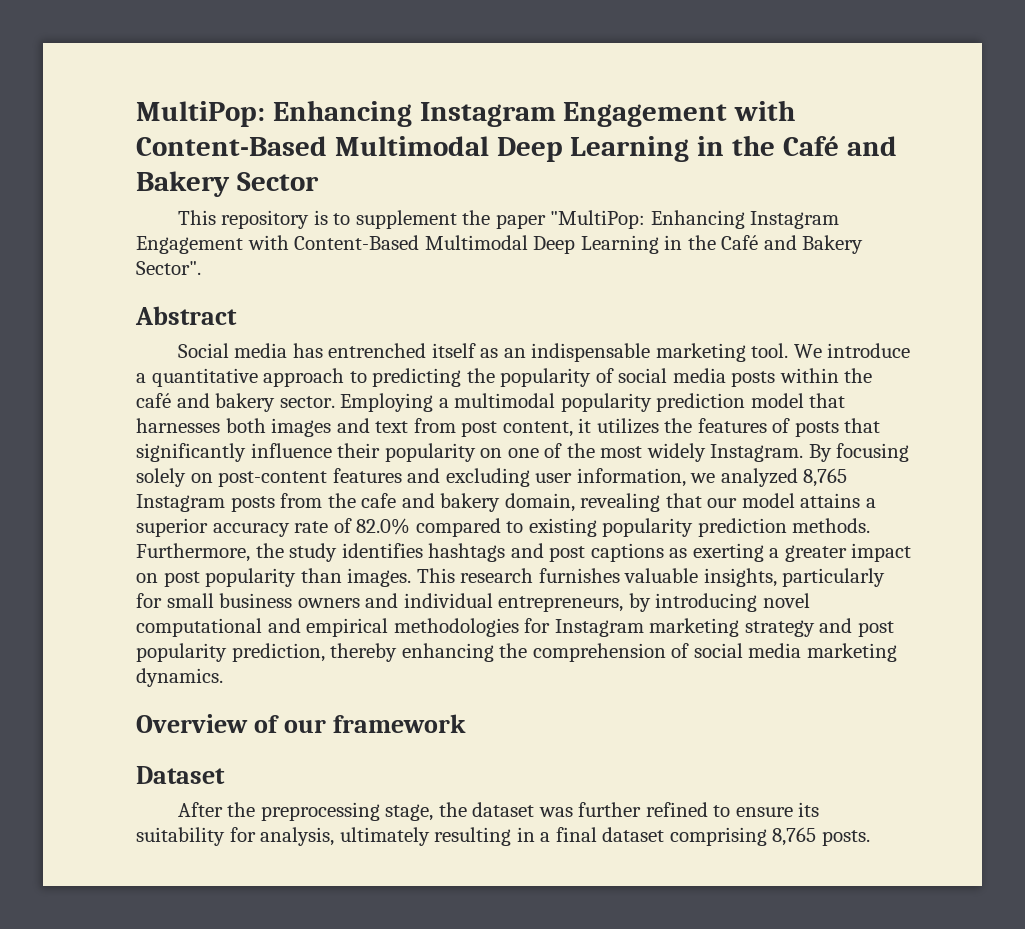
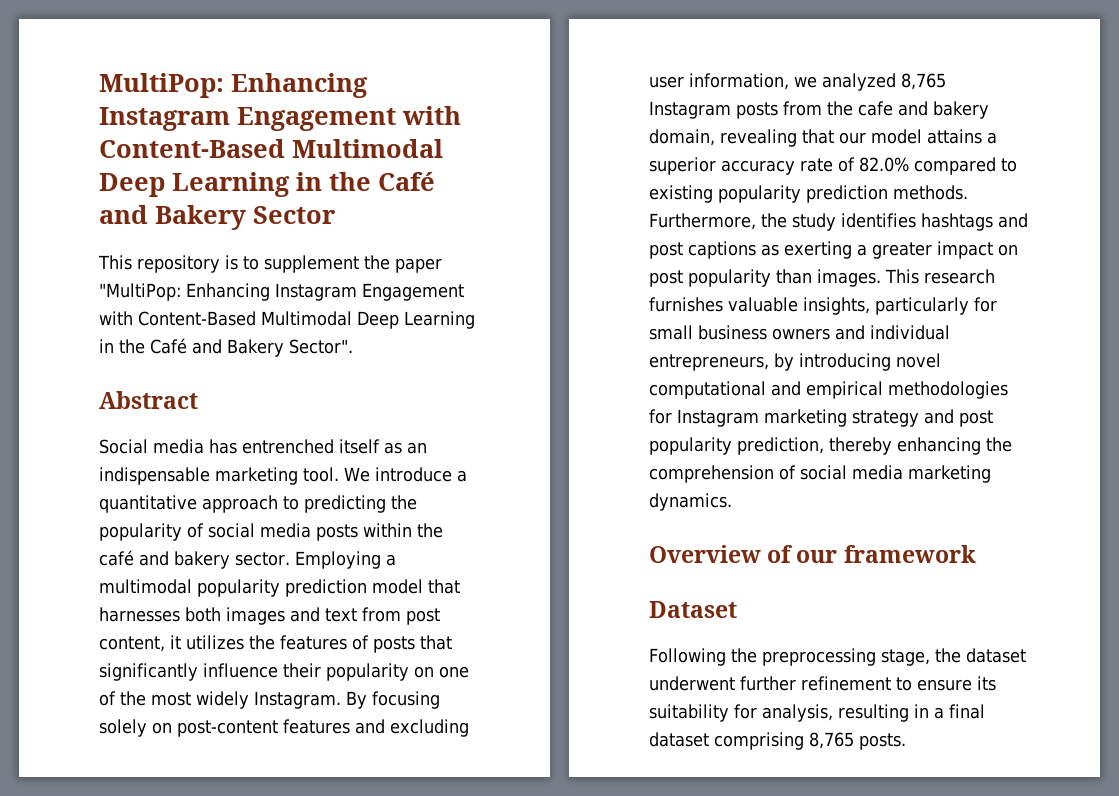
[177,802,223,817] After -> [649,648,726,666] Following
[538,802,708,817] was further refined -> [649,676,891,691] underwent further refinement
[339,827,430,846] ultimately -> (833, 713) none

